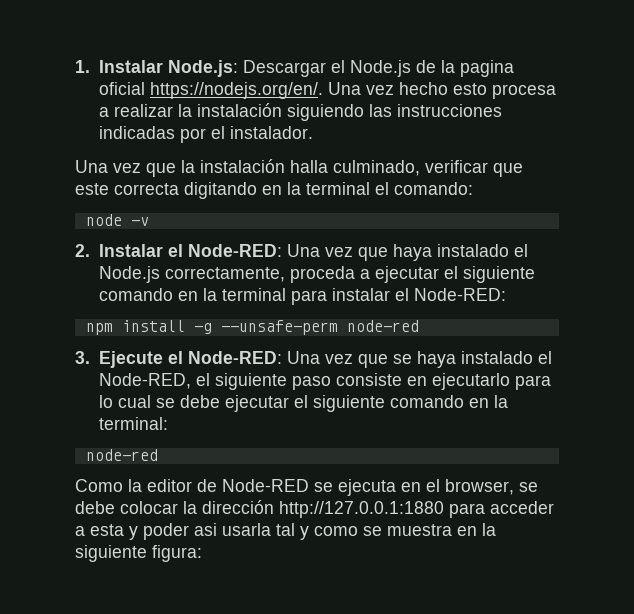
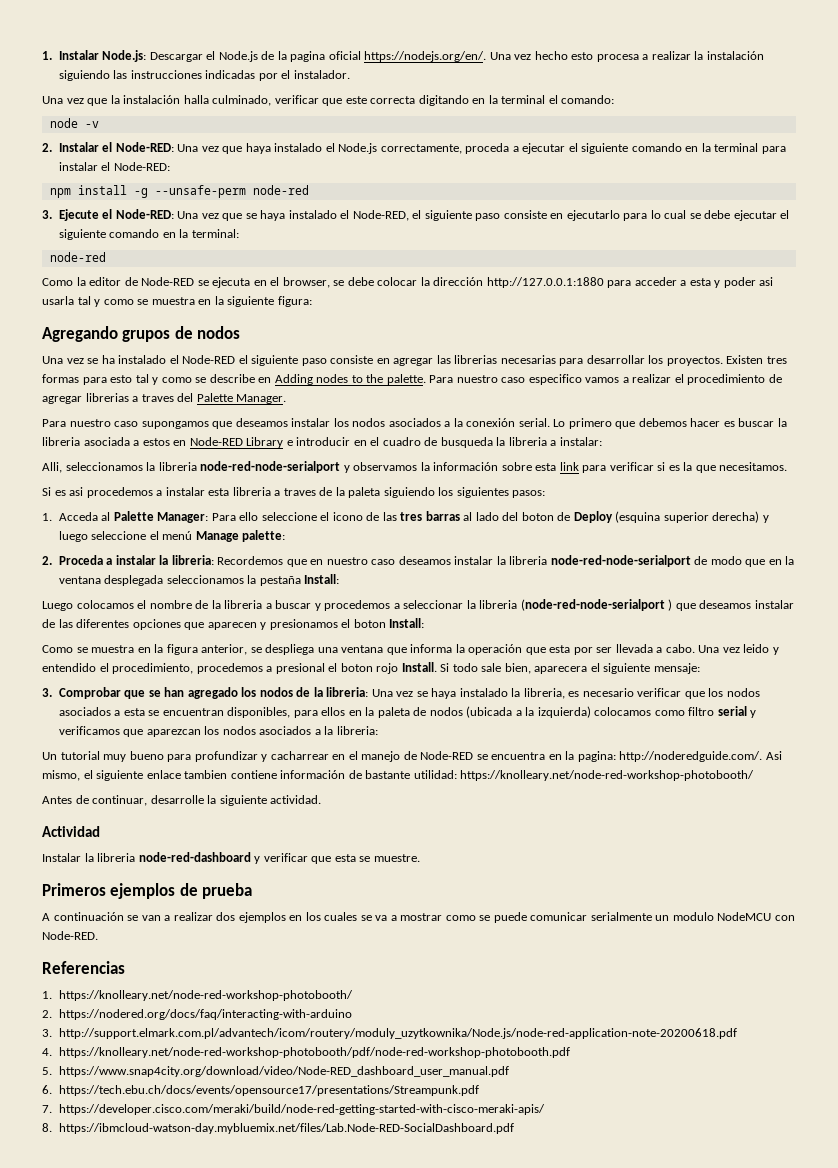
(202, 553) none -> [42,326,241,342] [42,355,787,366] [42,374,782,385] [42,393,287,404] [42,418,787,429] [42,437,602,448] [42,461,788,473] [42,487,546,498] [42,511,769,523] [58,530,286,542] [42,555,795,567] [58,574,340,586] [42,599,794,611] [42,618,425,630] [42,644,779,655] [42,662,700,674] [42,687,760,699] [58,706,757,718] [58,726,378,737] [42,751,782,762] [42,770,755,781] [42,795,322,806] [42,826,100,837] [42,852,420,864] [42,883,253,899] [42,912,795,923] [42,931,98,940] [42,961,125,974] [42,990,353,1001] [42,1009,352,1020] [42,1028,737,1039] [42,1047,570,1058] [42,1066,509,1077] [42,1085,479,1096] [42,1104,545,1115] [42,1123,514,1134] // Agregando grupos de nodos // Una vez se ha instalado el Node-RED el siguiente paso consiste en agregar las librerias necesarias para desarrollar los proyectos. Existen tres formas para esto tal y como se describe en Adding nodes to the palette. Para nuestro caso especifico vamos a realizar el procedimiento de agregar librerias a traves del Palette Manager. // Para nuestro caso supongamos que deseamos instalar los nodos asociados a la conexión serial. Lo primero que debemos hacer es buscar la libreria asociada a estos en Node-RED Library e introducir en el cuadro de busqueda la libreria a instalar: // Alli, seleccionamos la libreria node-red-node-serialport y observamos la información sobre esta link para verificar si es la que necesitamos. // Si es asi procedemos a instalar esta libreria a traves de la paleta siguiendo los siguientes pasos: // 1. Acceda al Palette Manager: Para ello seleccione el icono de las tres barras al lado del boton de Deploy (esquina superior derecha) y luego seleccione el menú Manage palette: // 2. Proceda a instalar la libreria: Recordemos que en nuestro caso deseamos instalar la libreria node-red-node-serialport de modo que en la ventana desplegada seleccionamos la pestaña Install: // Luego colocamos el nombre de la libreria a buscar y procedemos a seleccionar la libreria (node-red-node-serialport ) que deseamos instalar de las diferentes opciones que aparecen y presionamos el boton Install: // Como se muestra en la figura anterior, se despliega una ventana que informa la operación que esta por ser llevada a cabo. Una vez leido y entendido el procedimiento, procedemos a presional el boton rojo Install. Si todo sale bien, aparecera el siguiente mensaje: // 3. Comprobar que se han agregado los nodos de la libreria: Una vez se haya instalado la libreria, es necesario verificar que los nodos asociados a esta se encuentran disponibles, para ellos en la paleta de nodos (ubicada a la izquierda) colocamos como filtro serial y verificamos que aparezcan los nodos asociados a la libreria: // Un tutorial muy bueno para profundizar y cacharrear en el manejo de Node-RED se encuentra en la pagina: http://noderedguide.com/. Asi mismo, el siguiente enlace tambien contiene información de bastante utilidad: https://knolleary.net/node-red-workshop-photobooth/ // Antes de continuar, desarrolle la siguiente actividad. // Actividad // Instalar la libreria node-red-dashboard y verificar que esta se muestre. // Primeros ejemplos de prueba // A continuación se van a realizar dos ejemplos en los cuales se va a mostrar como se puede comunicar serialmente un modulo NodeMCU con Node-RED. // Referencias // 1. https://knolleary.net/node-red-workshop-photobooth/ // 2. https://nodered.org/docs/faq/interacting-with-arduino // 3. http://support.elmark.com.pl/advantech/icom/routery/moduly_uzytkownika/Node.js/node-red-application-note-20200618.pdf // 4. https://knolleary.net/node-red-workshop-photobooth/pdf/node-red-workshop-photobooth.pdf // 5. https://www.snap4city.org/download/video/Node-RED_dashboard_user_manual.pdf // 6. https://tech.ebu.ch/docs/events/opensource17/presentations/Streampunk.pdf // 7. https://developer.cisco.com/meraki/build/node-red-getting-started-with-cisco-meraki-apis/ // 8. https://ibmcloud-watson-day.mybluemix.net/files/Lab.Node-RED-SocialDashboard.pdf

